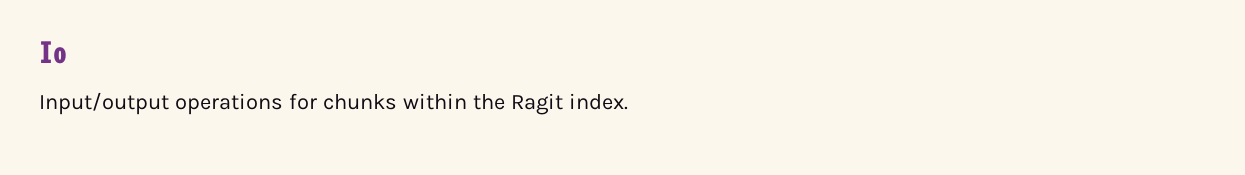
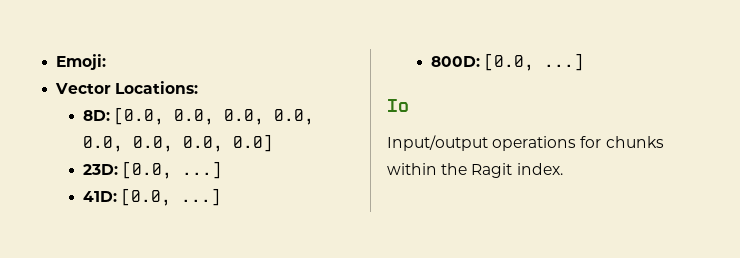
(39, 52) none -> [56,54,107,70] [55,81,199,94] [82,107,314,125] [82,134,273,152] [82,161,222,179] [82,188,221,206] [430,53,584,71] Emoji: // Vector Locations: // 8D: [0.0, 0.0, 0.0, 0.0, 0.0, 0.0, 0.0, 0.0] // 23D: [0.0, ...] // 41D: [0.0, ...] // 800D: [0.0, ...] //

